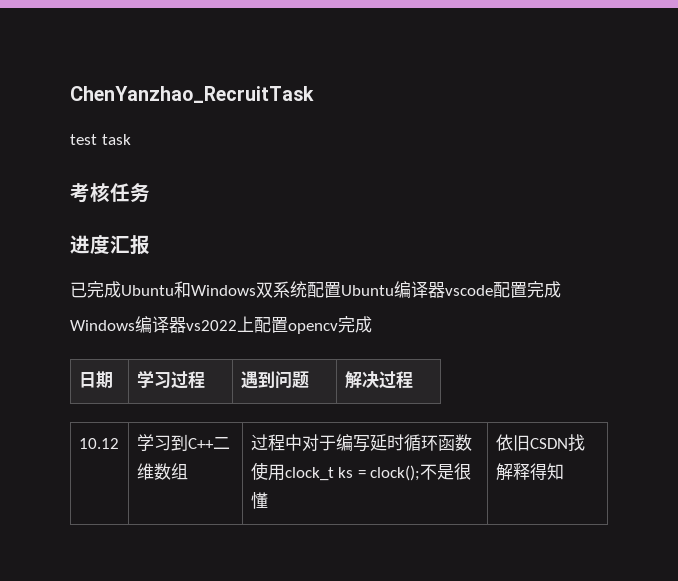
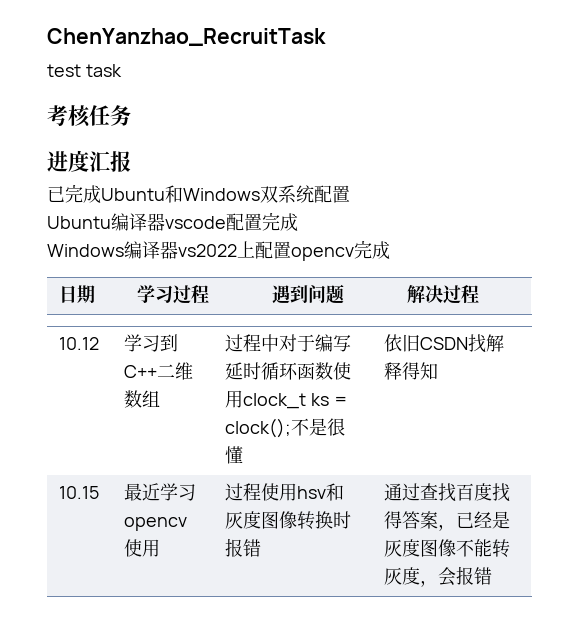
(341, 290) none -> (350, 194) //
(564, 471) none -> [59,486,100,499] [124,483,197,501] [124,517,188,531] [124,539,161,557] [225,483,345,501] [225,511,352,530] [225,538,262,557] [384,483,511,502] [384,511,511,531] [384,539,511,558] [384,566,493,587] // 10.15 | 最近学习opencv使用 | 过程使用hsv和灰度图像转换时报错 | 通过查找百度找得答案，已经是灰度图像不能转灰度，会报错

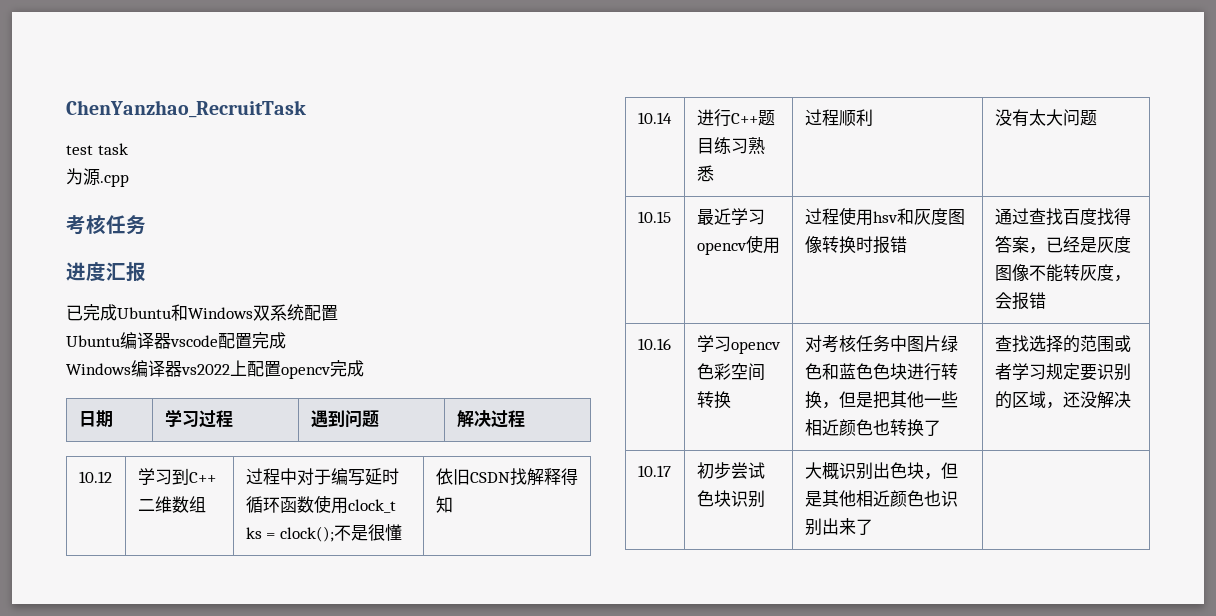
(122, 70) none -> [66,168,129,187] // 为源.cpp
(439, 371) none -> [637,112,672,124] [696,109,775,127] [696,137,765,155] [696,165,714,182] [804,109,873,126] [994,109,1097,127] // 10.14 | 进行C++题目练习熟悉 | 过程顺利 | 没有太大问题
(493, 576) none -> [637,338,671,350] [696,335,781,354] [696,363,765,381] [696,391,731,409] [804,335,958,353] [804,363,958,381] [804,391,958,409] [804,419,941,437] [994,335,1131,353] [994,363,1131,381] [994,391,1131,409] [637,465,671,477] [696,462,765,479] [696,490,765,508] [804,462,958,480] [804,490,958,507] [804,518,873,536] // 10.16 | 学习opencv色彩空间转换 | 对考核任务中图片绿色和蓝色色块进行转换，但是把其他一些相近颜色也转换了 | 查找选择的范围或者学习规定要识别的区域，还没解决 // 10.17 | 初步尝试色块识别 | 大概识别出色块，但是其他相近颜色也识别出来了 |

